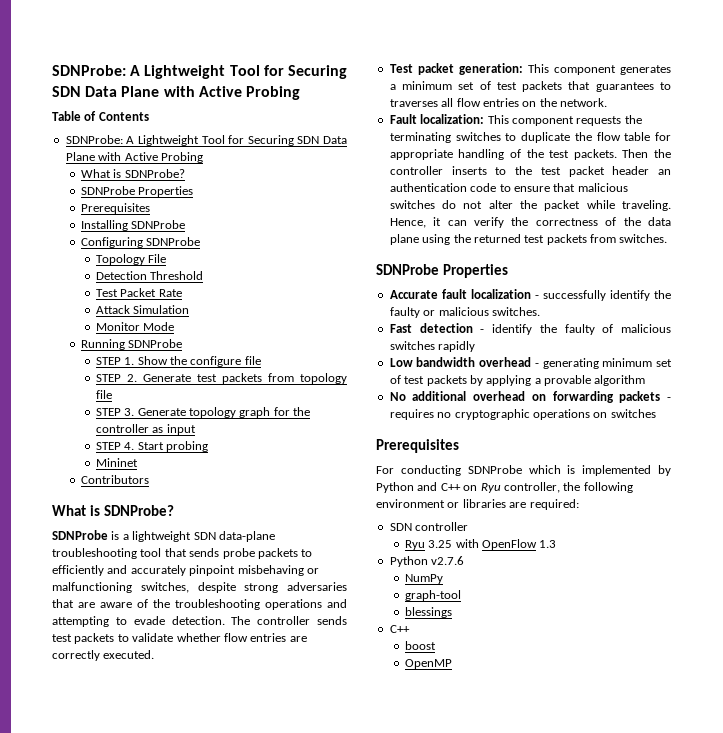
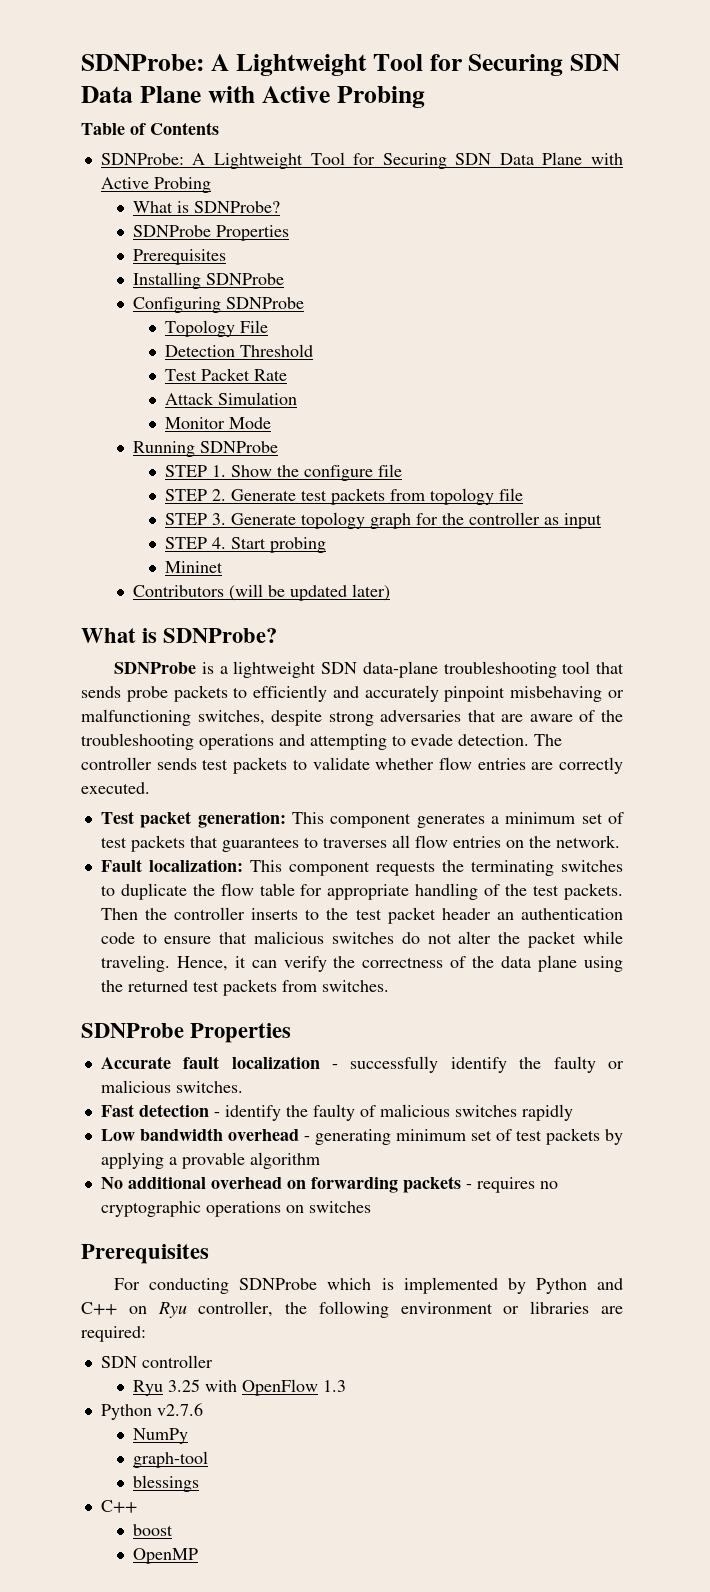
(149, 479) none -> [228,584,390,601] (will be updated later)

